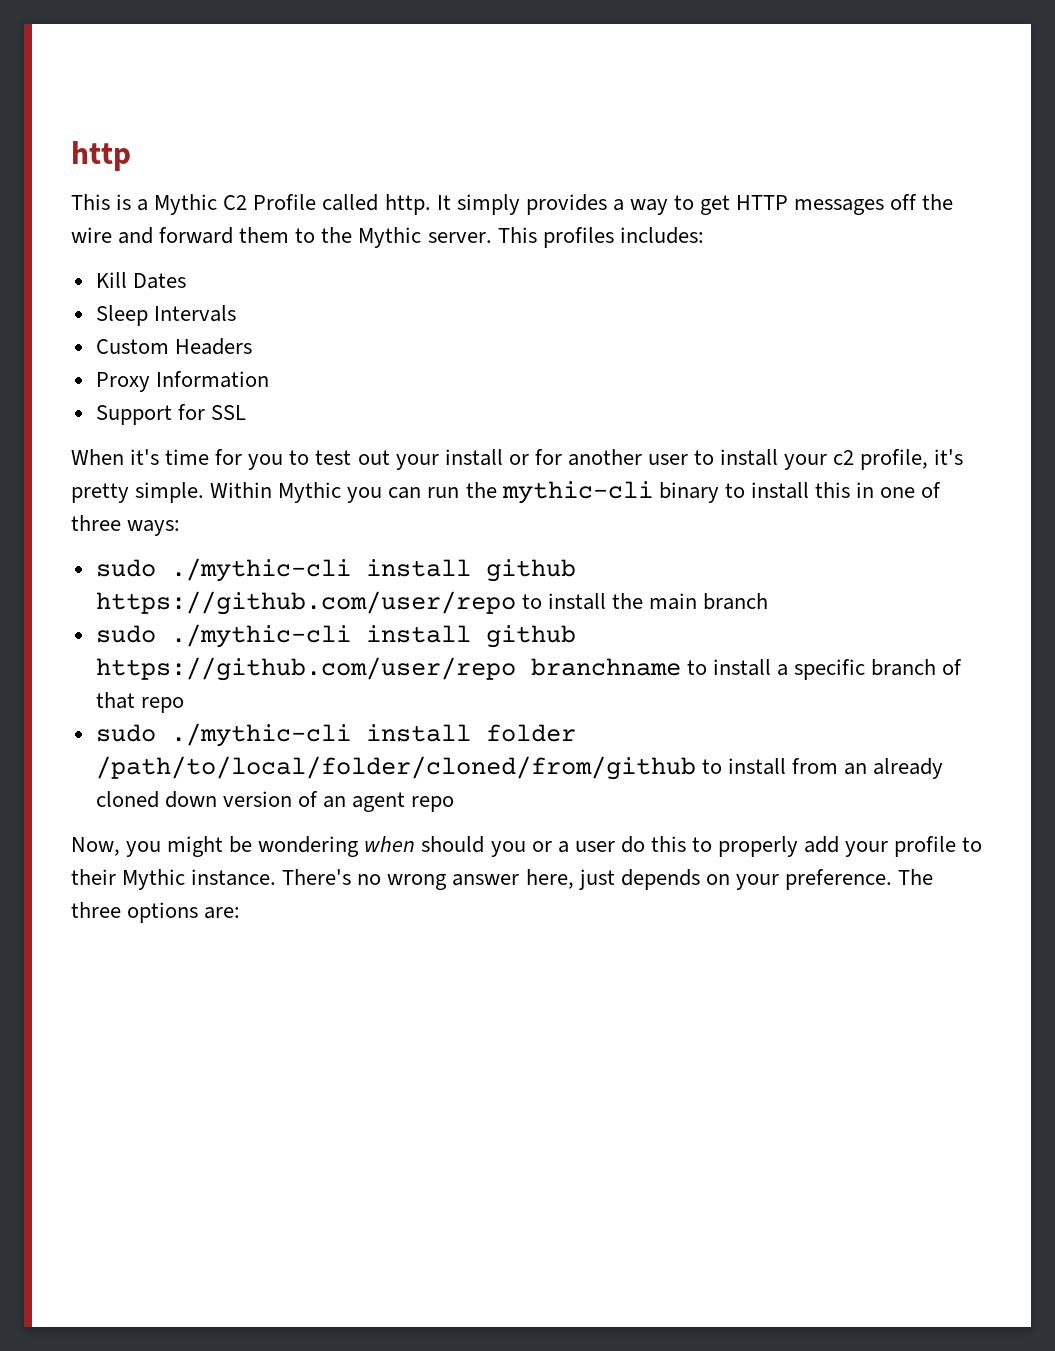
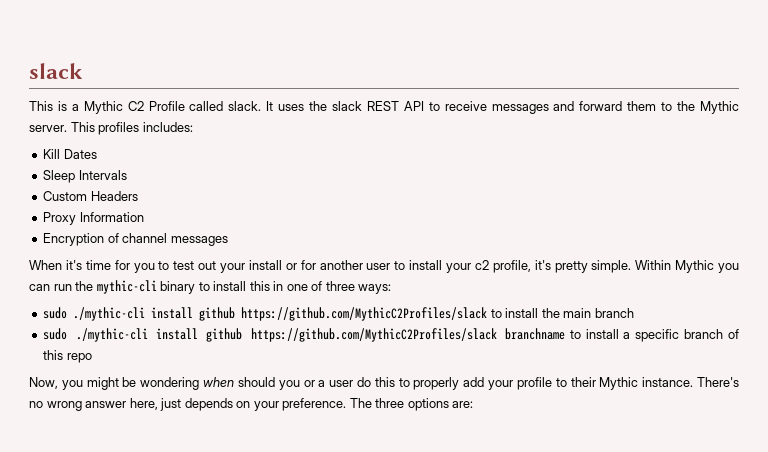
[71,141,131,171] http -> [29,63,83,79] slack
[384,194,954,215] [71,227,112,243] http. It simply provides a way to get HTTP messages off the wire -> [228,101,549,114] slack. It uses the slack REST API to receive messages
[95,404,246,425] Support for SSL -> [43,233,228,246] Encryption of channel messages
[95,591,516,615] https://github.com/user/repo -> [241,307,488,321] https://github.com/MythicC2Profiles/slack
[95,657,516,681] https://github.com/user/repo -> [250,328,497,342] https://github.com/MythicC2Profiles/slack
[95,692,184,713] [95,723,576,747] [95,756,944,780] [95,791,406,812] that repo // sudo ./mythic-cli install folder /path/to/local/folder/cloned/from/github to install from an already cloned down version of an agent -> [43,350,64,360] this

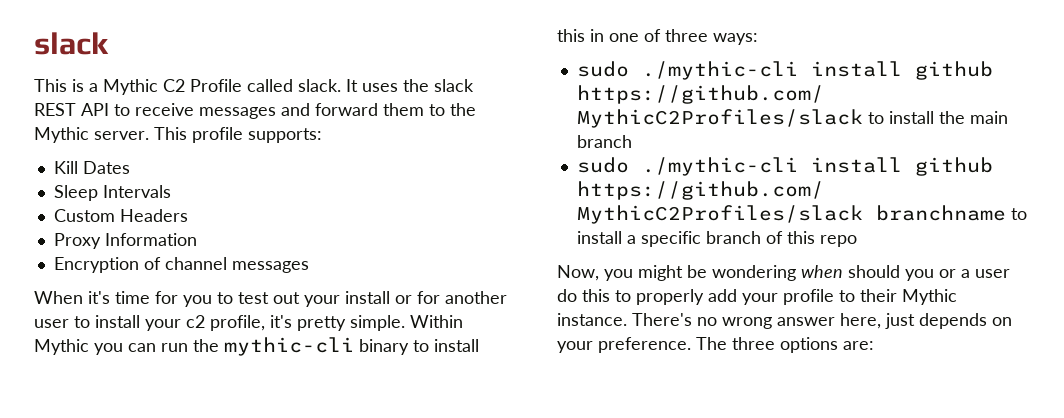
[98,122,193,135] profiles includes: -> [192,127,322,143] profile supports:

